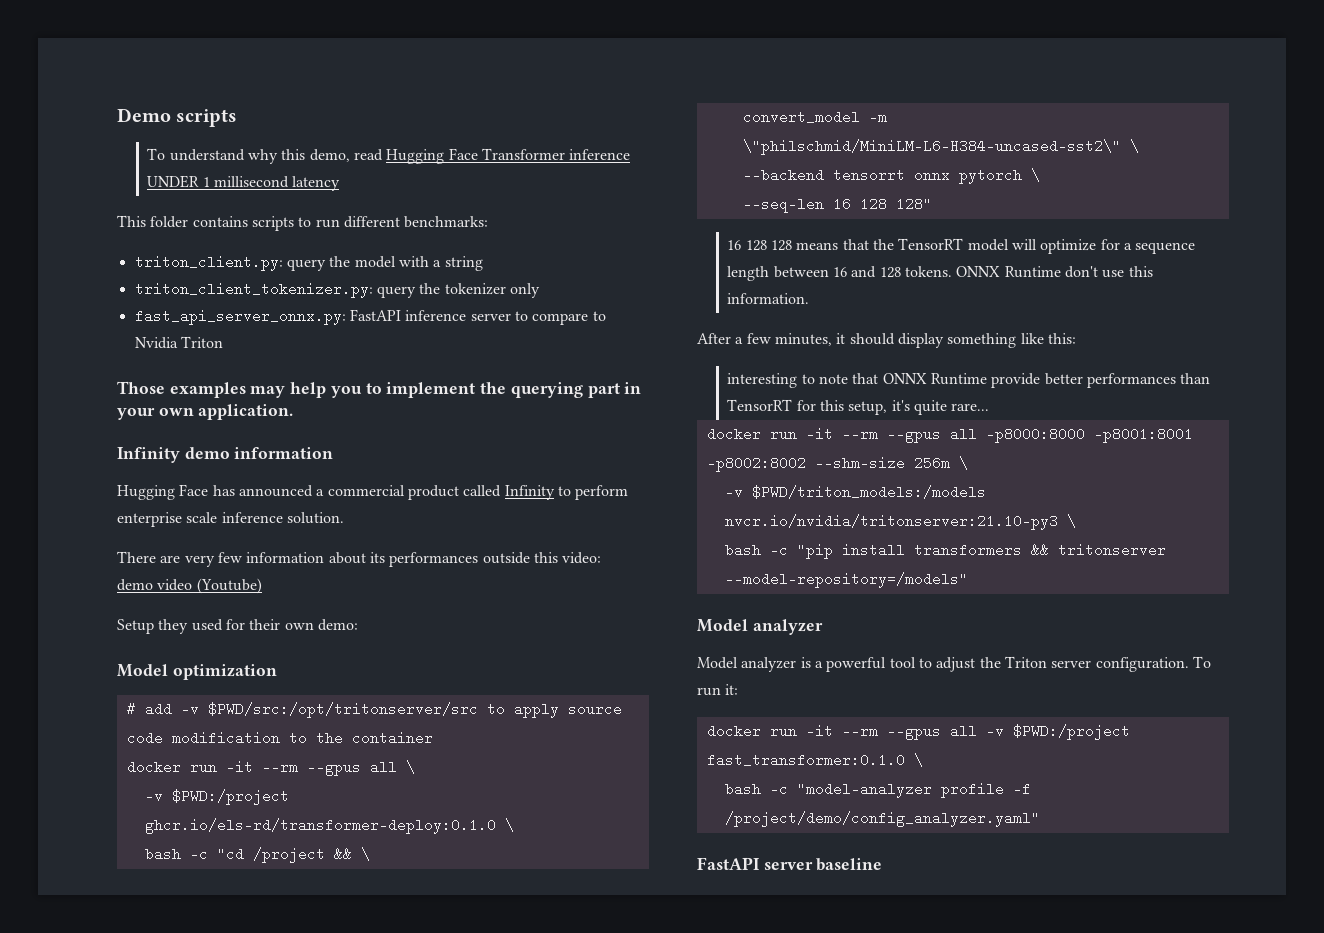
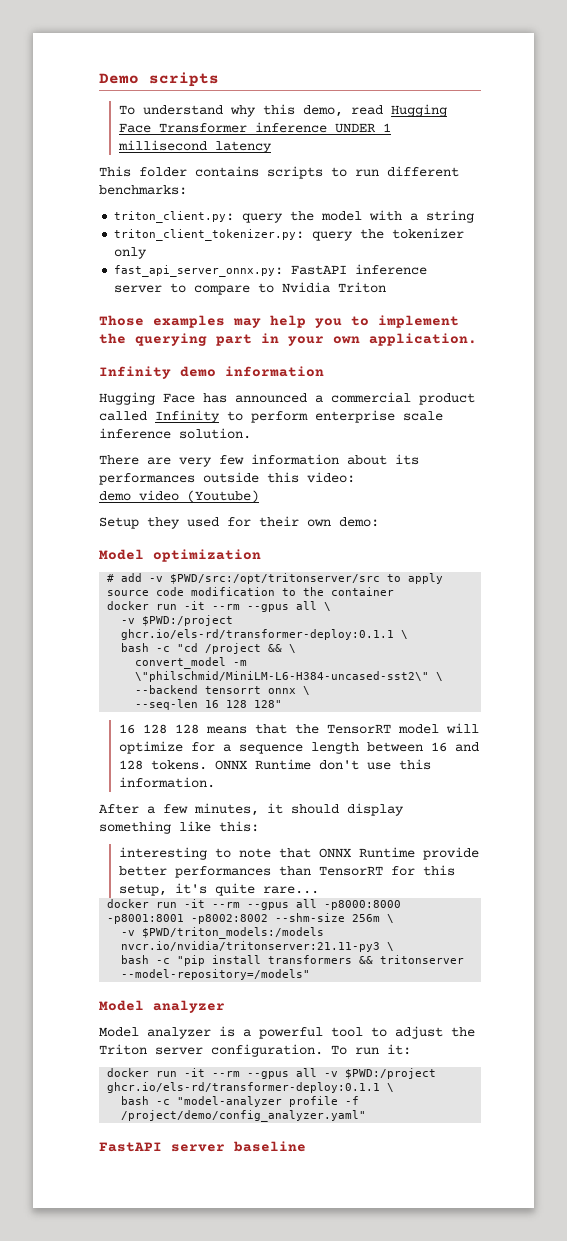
[144,818,496,834] ghcr.io/els-rd/transformer-deploy:0.1.0 -> [121,629,395,640] ghcr.io/els-rd/transformer-deploy:0.1.1
[958,168,1022,184] pytorch -> (297, 691) none
[724,514,1058,530] nvcr.io/nvidia/tritonserver:21.10-py3 -> [121,941,381,952] nvcr.io/nvidia/tritonserver:21.11-py3
[706,753,905,767] fast_transformer:0.1.0 -> [107,1082,381,1093] ghcr.io/els-rd/transformer-deploy:0.1.1

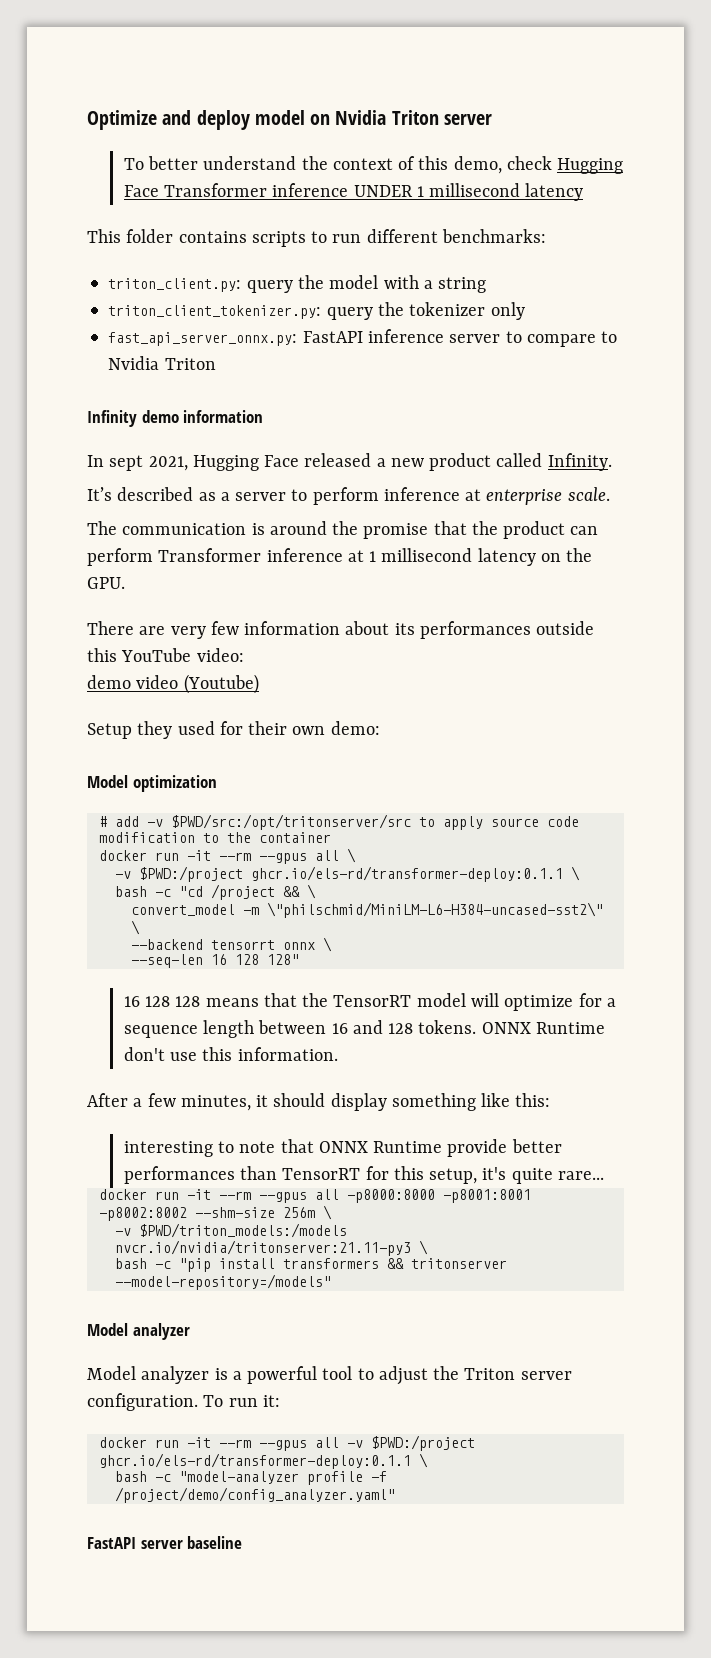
[99,72,219,87] [119,105,257,117] Demo scripts // To understand why -> [87,110,492,130] [123,156,416,170] Optimize and deploy model on Nvidia Triton server // To better understand the context of
[351,105,384,115] read -> [506,156,552,170] check
[99,315,459,328] [99,333,477,346] [99,366,324,379] [99,392,475,405] [99,410,443,423] [99,428,251,439] Those examples may help you to implement the querying part in your own application. // Infinity demo information // Hugging Face has announced a commercial product called Infinity to perform enterprise scale inference solution. -> [87,410,264,427] [87,453,612,471] [87,487,610,505] [87,521,599,539] [87,548,593,566] [87,577,125,589] Infinity demo information // In sept 2021, Hugging Face released a new product called Infinity. // It’s described as a server to perform inference at enterprise scale. // The communication is around the promise that the product can perform Transformer inference at 1 millisecond latency on the GPU.
(299, 477) none -> [121,648,192,662] YouTube

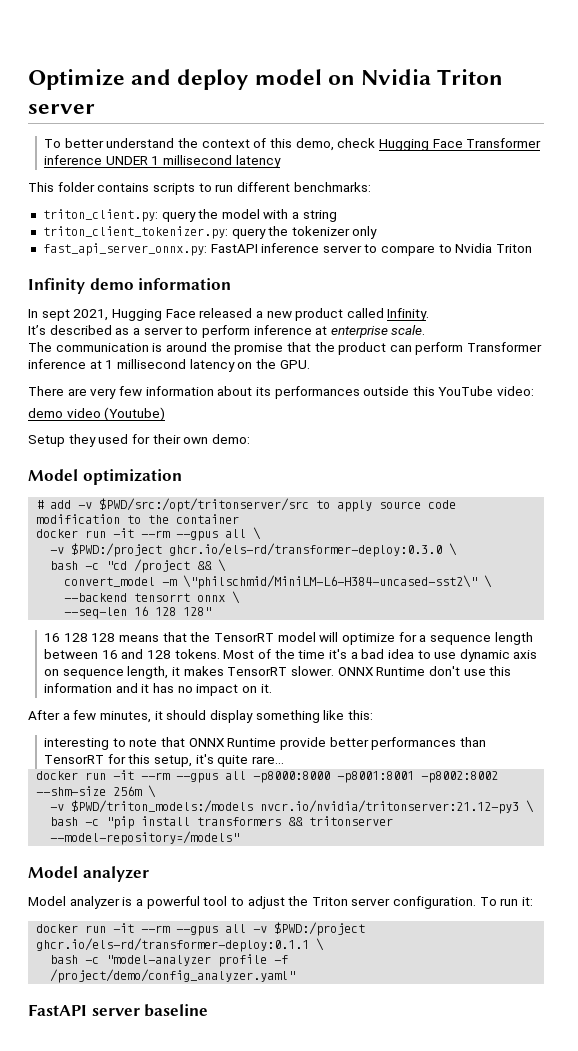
[250,866,563,882] ghcr.io/els-rd/transformer-deploy:0.1.1 -> [169,543,443,557] ghcr.io/els-rd/transformer-deploy:0.3.0
(477, 1027) none -> [223,649,538,662] [44,666,334,679] Most of the time it's a bad idea to use dynamic axis on sequence length, it makes TensorRT slower.
[237,1047,338,1061] information. -> [44,683,272,696] information and it has no impact on it.
[114,1240,411,1256] nvcr.io/nvidia/tritonserver:21.11-py3 -> [260,800,520,814] nvcr.io/nvidia/tritonserver:21.12-py3

